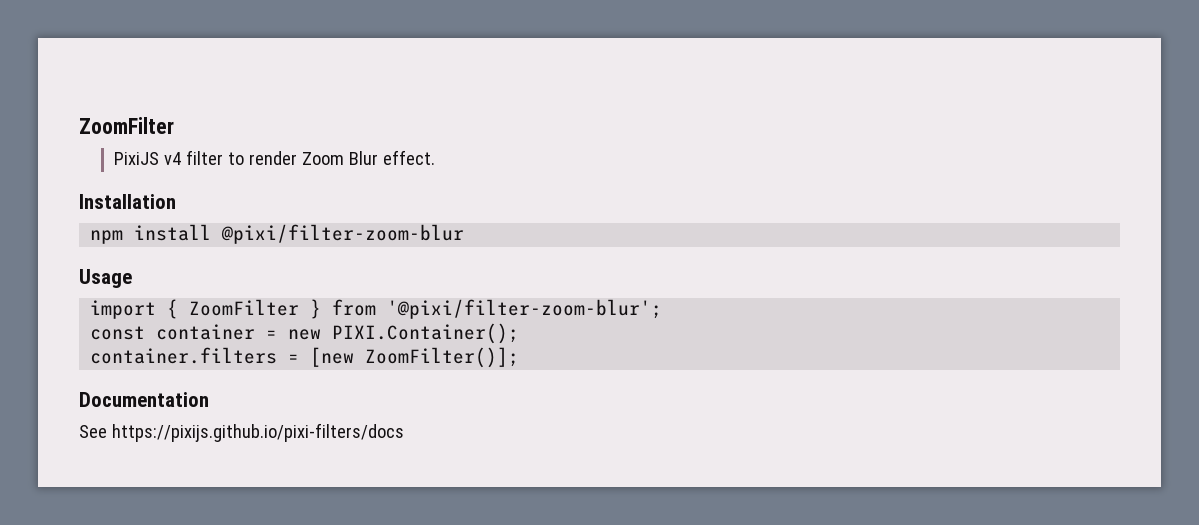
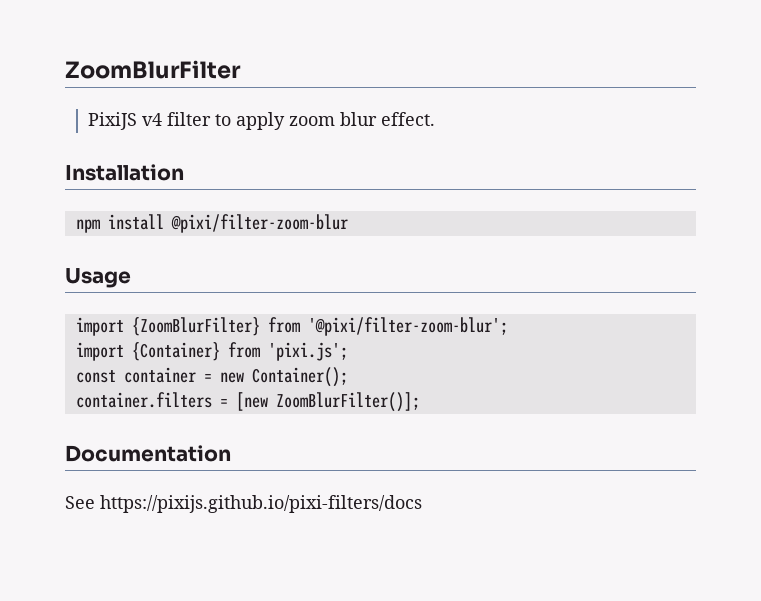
[79,117,174,134] ZoomFilter -> [65,60,241,79] ZoomBlurFilter
[249,151,379,165] render Zoom Blur -> [236,112,378,130] apply zoom blur
[167,299,322,319] { ZoomFilter } -> [131,317,260,336] {ZoomBlurFilter}
(663, 309) none -> [75,342,348,361] // import {Container} from 'pixi.js';
[332,323,520,344] PIXI.Container(); -> [251,367,348,387] Container();
[365,347,520,368] ZoomFilter()]; -> [275,392,420,412] ZoomBlurFilter()];

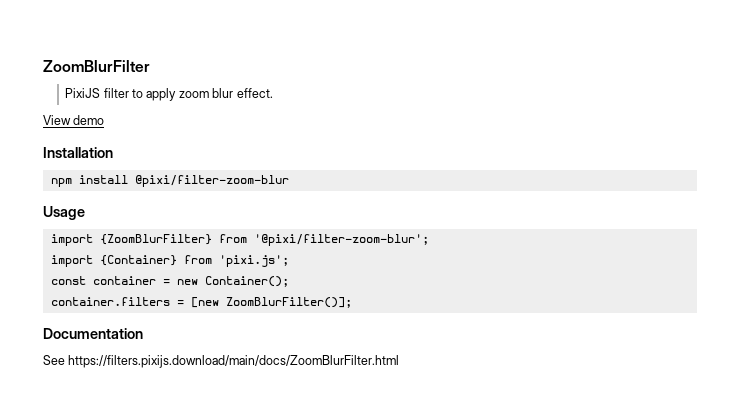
[142,113,163,126] v4 -> (101, 93) none
(436, 119) none -> [43,115,105,125] // View demo
[100,495,422,513] https://pixijs.github.io/pixi-filters/docs -> [68,355,400,368] https://filters.pixijs.download/main/docs/ZoomBlurFilter.html

